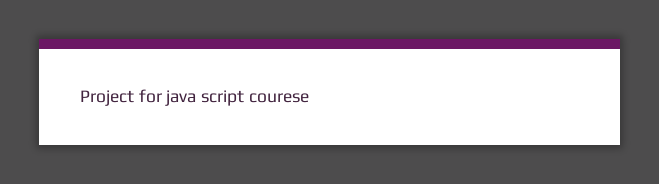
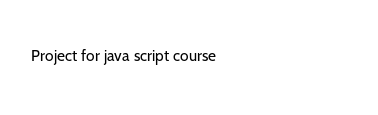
[248,93,309,103] courese -> [172,53,216,61] course

